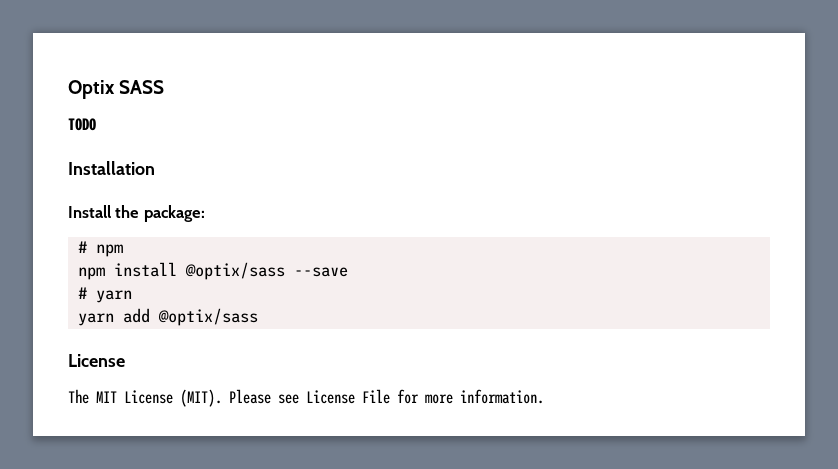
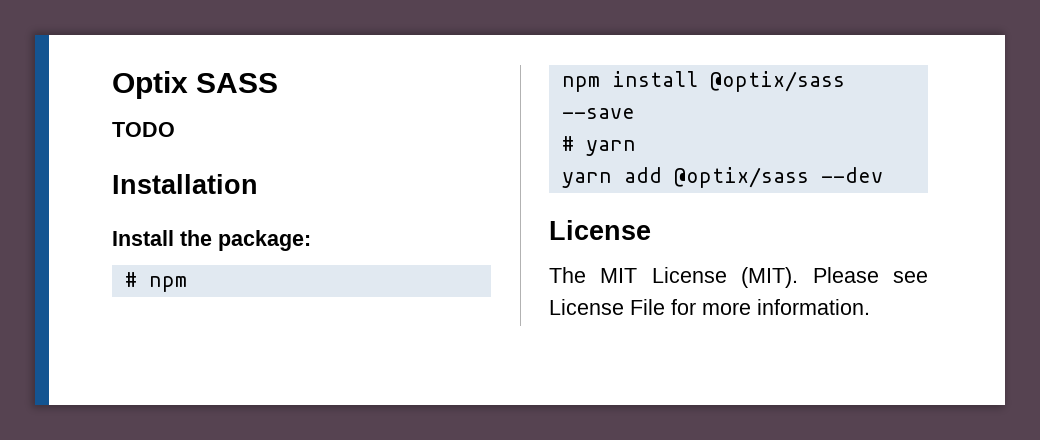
(258, 317) none -> [820,167,883,183] --dev

